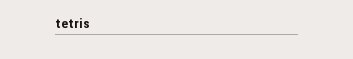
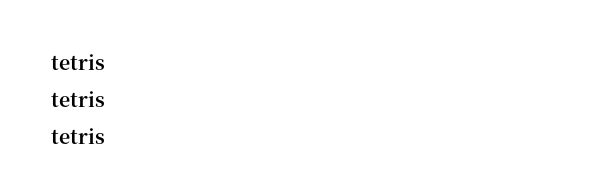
[55,18,90,28] tetris -> [51,54,105,70] [51,91,105,107] [51,128,105,144] tetris // tetris // tetris

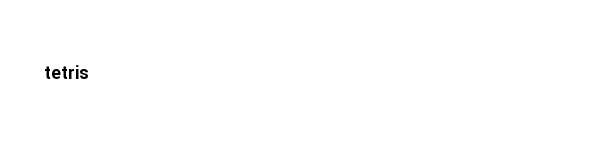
[51,54,105,70] [51,91,105,107] [51,128,105,144] tetris // tetris // tetris -> [44,65,89,79] tetris

